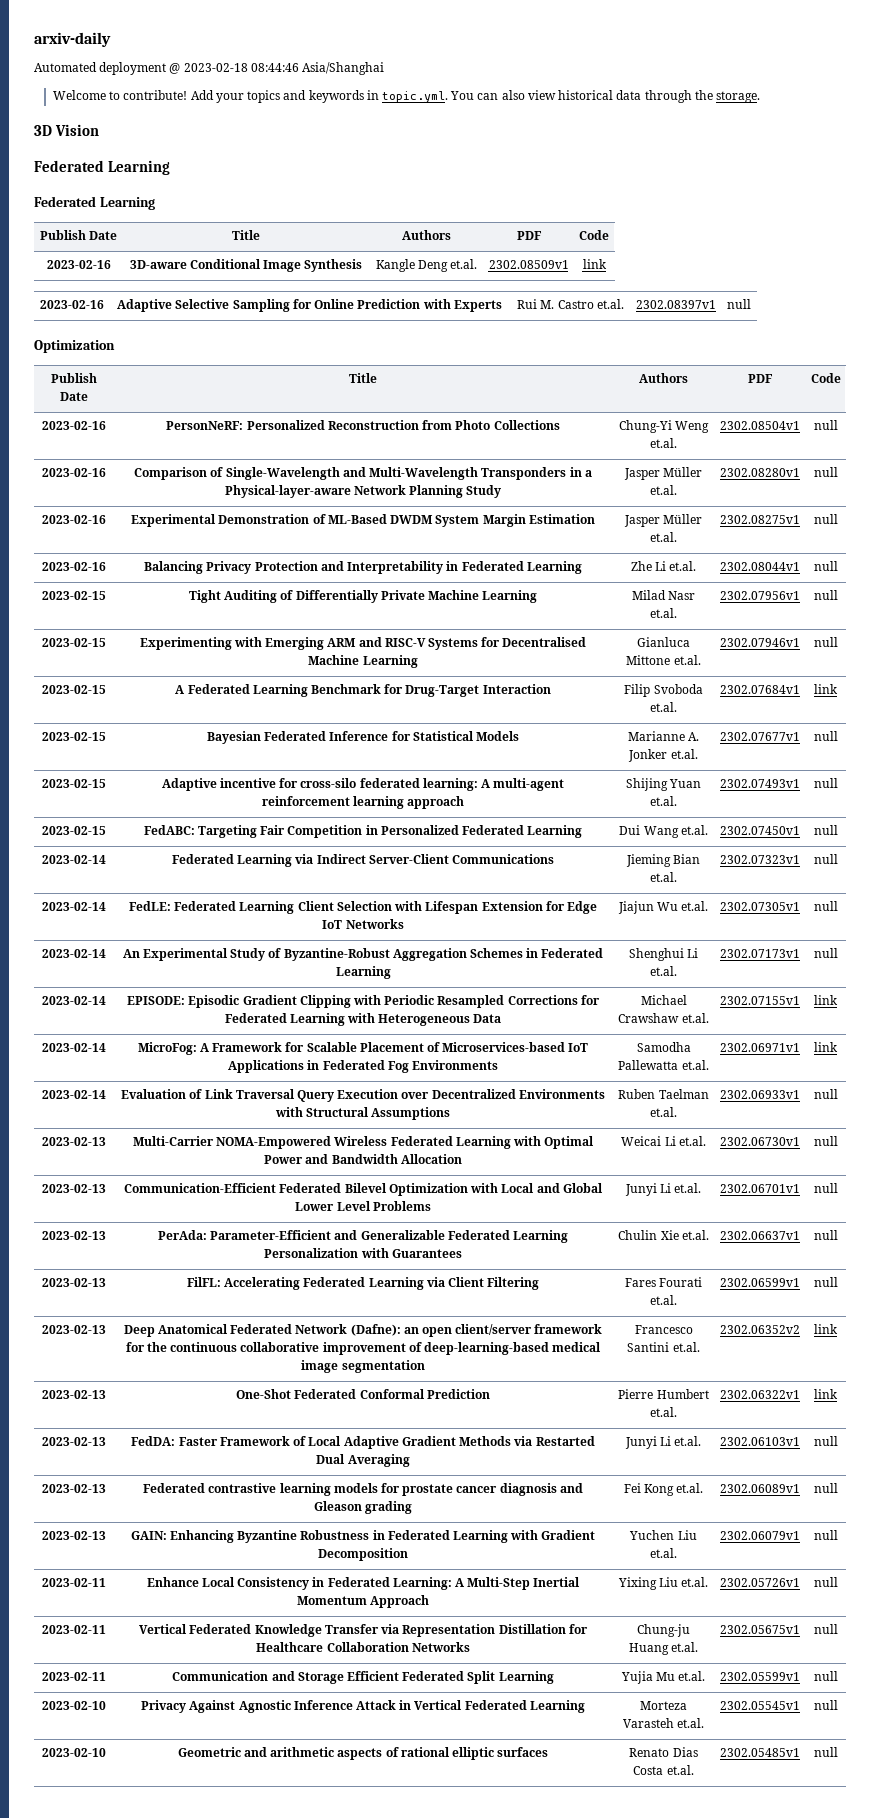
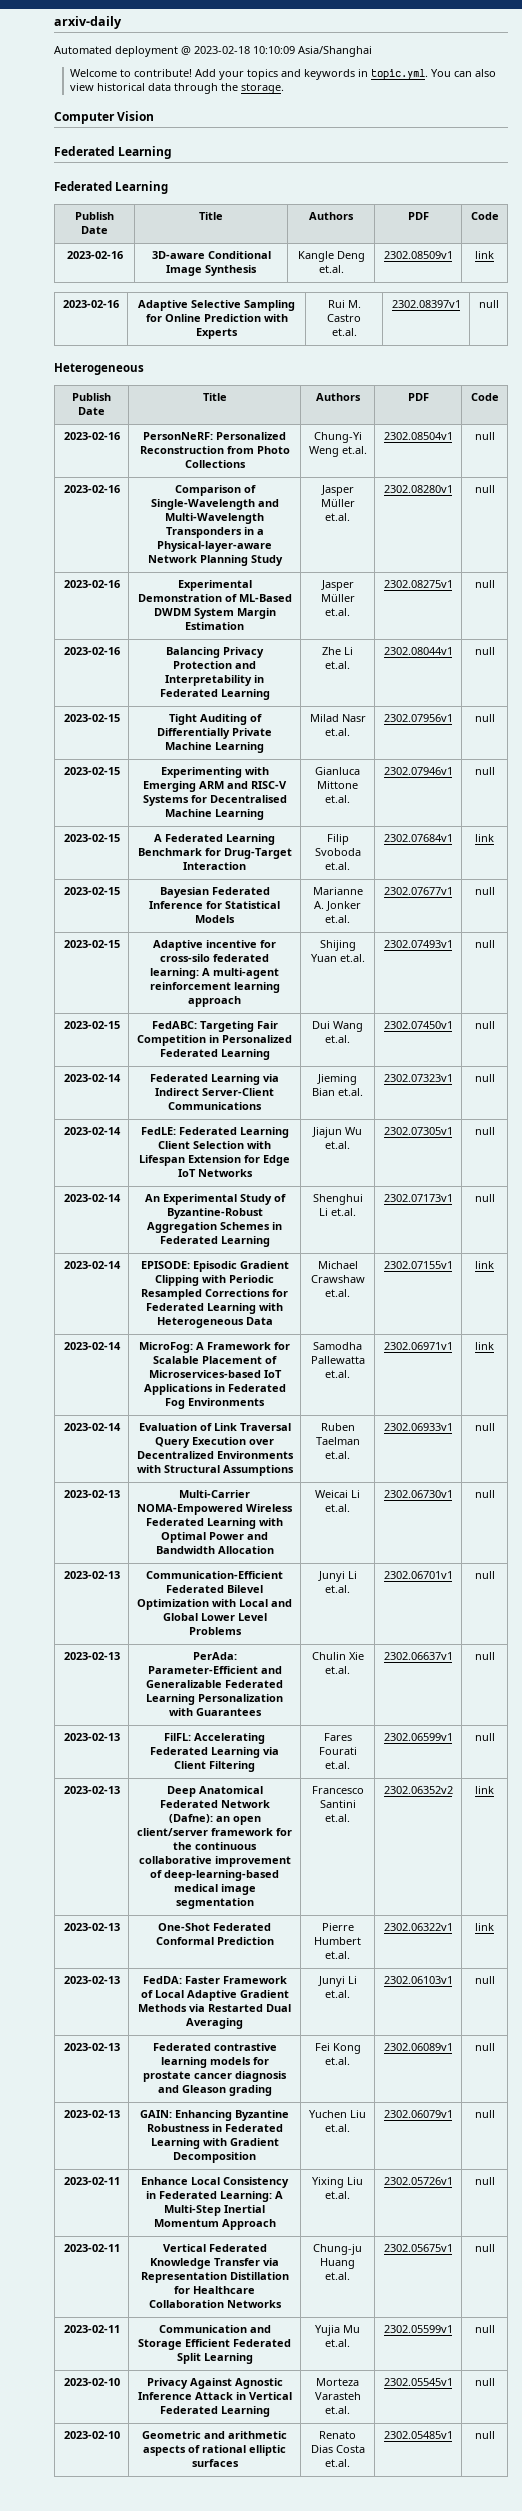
[250,63,299,72] 08:44:46 -> [253,46,295,54] 10:10:09
[34,125,52,136] 3D -> [54,112,115,124] Computer
[34,340,115,353] Optimization -> [54,363,144,375] Heterogeneous

